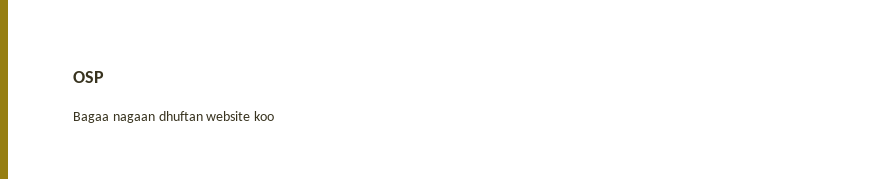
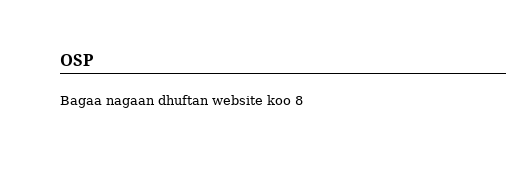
(275, 116) none -> [295,96,303,105] 8

